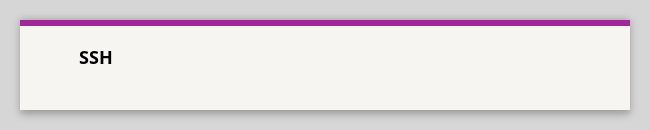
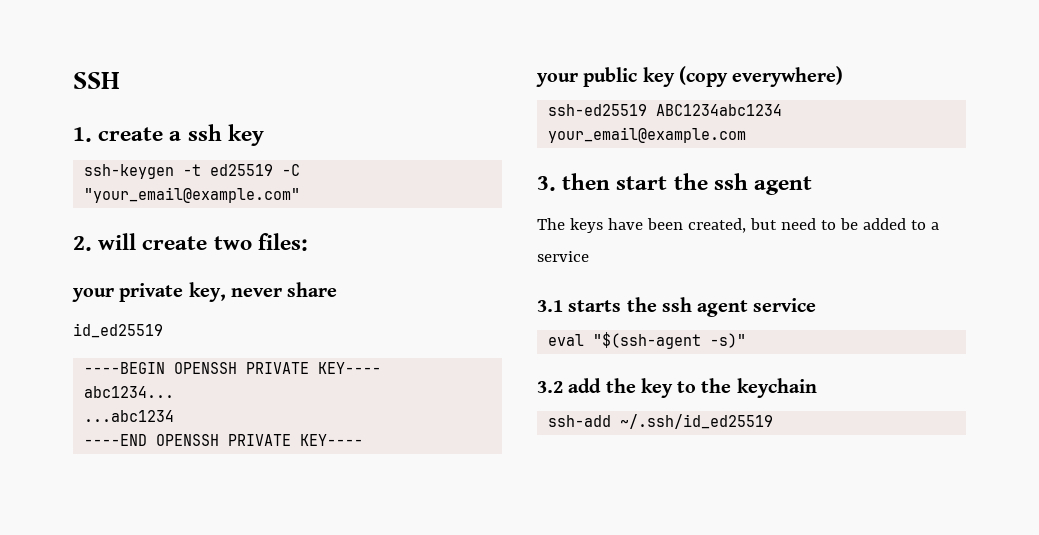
(113, 57) none -> [73,124,264,146] [84,164,301,179] [84,187,301,203] [73,233,308,251] [72,282,338,302] [73,323,163,338] [84,362,382,374] [84,386,175,398] [84,410,175,422] [84,434,364,446] [536,66,844,87] [548,104,783,116] [548,127,747,143] [537,173,813,195] [537,218,939,233] [537,251,589,262] [537,297,817,317] [548,332,747,349] [537,378,817,398] [548,414,774,429] // 1. create a ssh key // ssh-keygen -t ed25519 -C "your_email@example.com" // 2. will create two files: // your private key, never share // id_ed25519 // ----BEGIN OPENSSH PRIVATE KEY---- // abc1234... // ...abc1234 // ----END OPENSSH PRIVATE KEY---- // your public key (copy everywhere) // ssh-ed25519 ABC1234abc1234 your_email@example.com // 3. then start the ssh agent // The keys have been created, but need to be added to a service // 3.1 starts the ssh agent service // eval "$(ssh-agent -s)" // 3.2 add the key to the keychain // ssh-add ~/.ssh/id_ed25519

